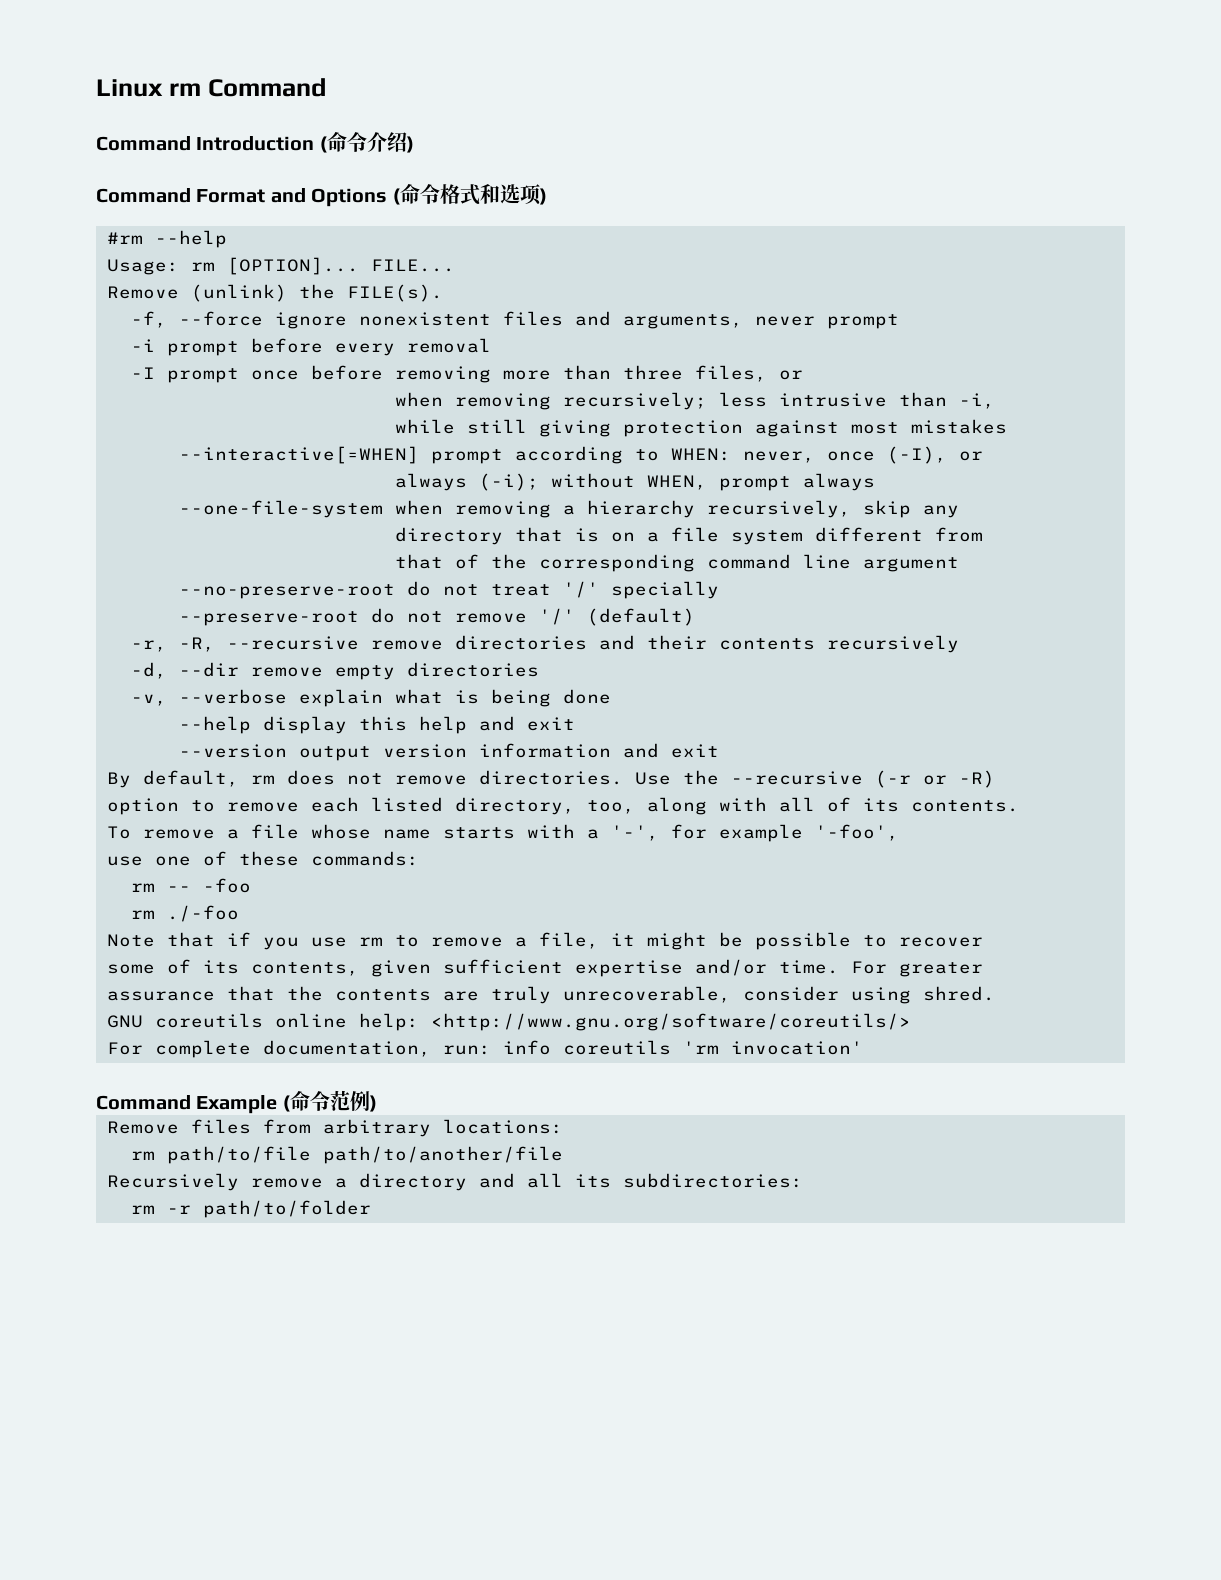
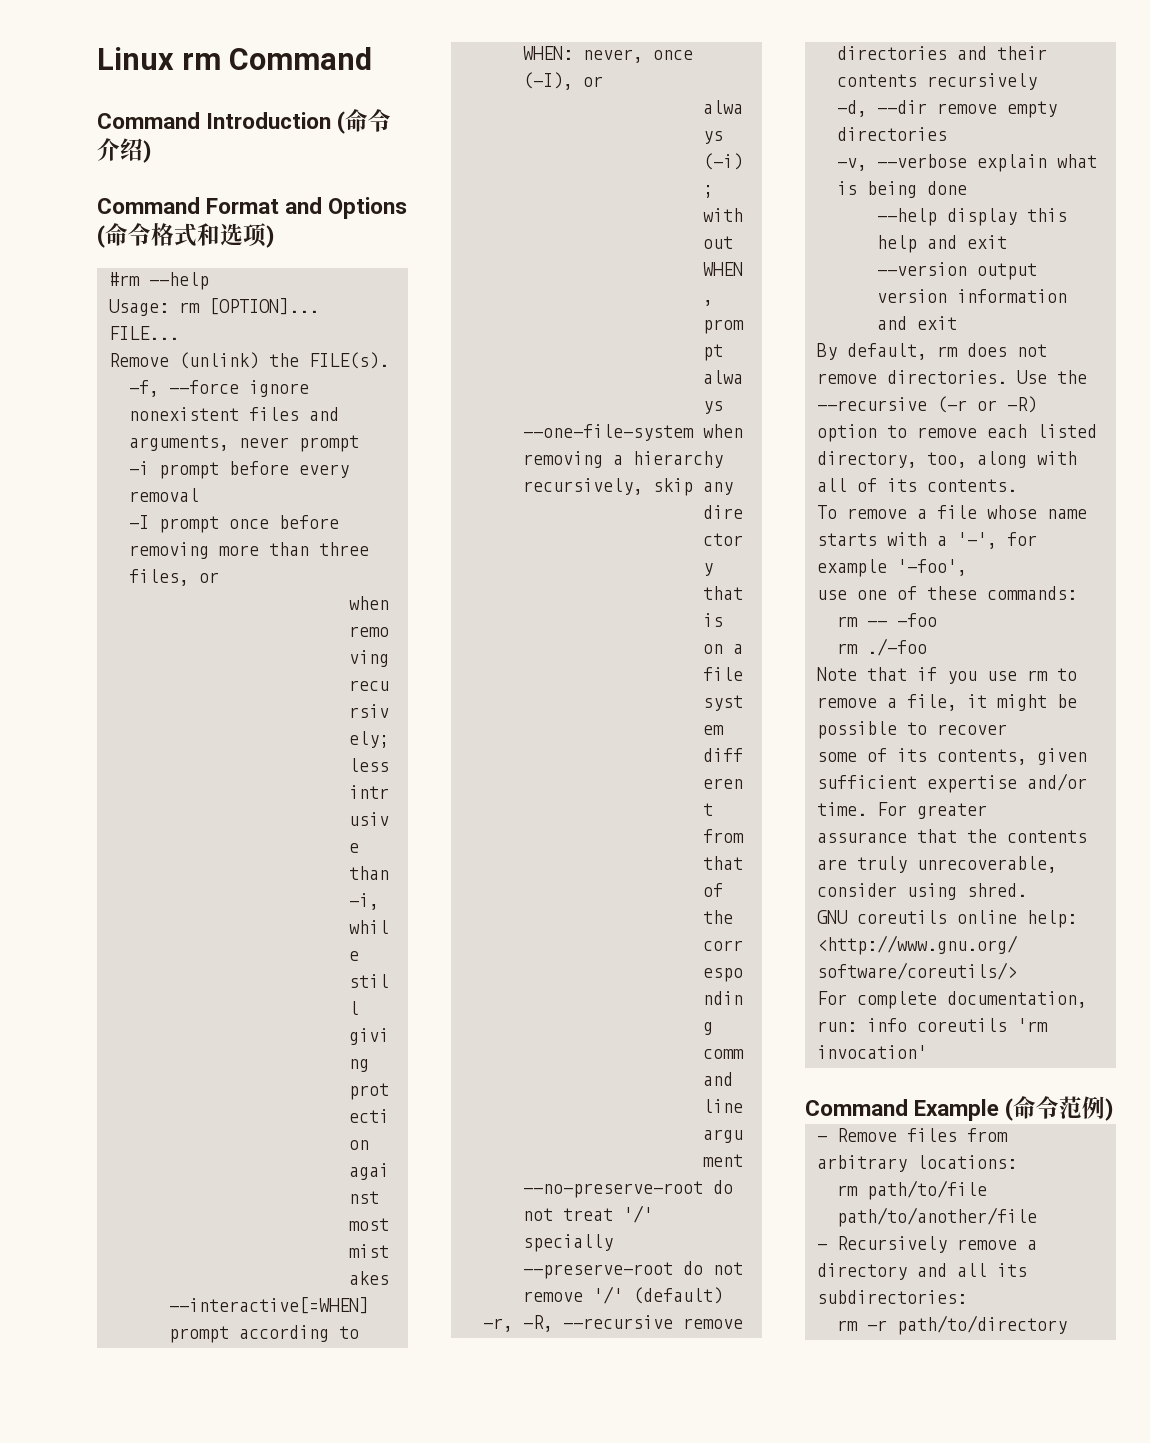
(377, 1103) none -> [817,1136,827,1142] -
(563, 1155) none -> [817,1244,827,1250] -
[202,1200,371,1218] path/to/folder -> [897,1315,1067,1335] path/to/directory

